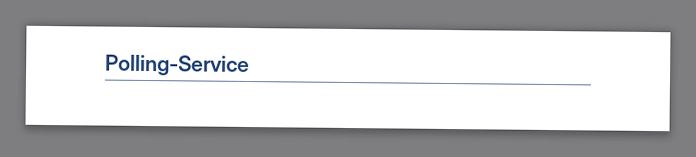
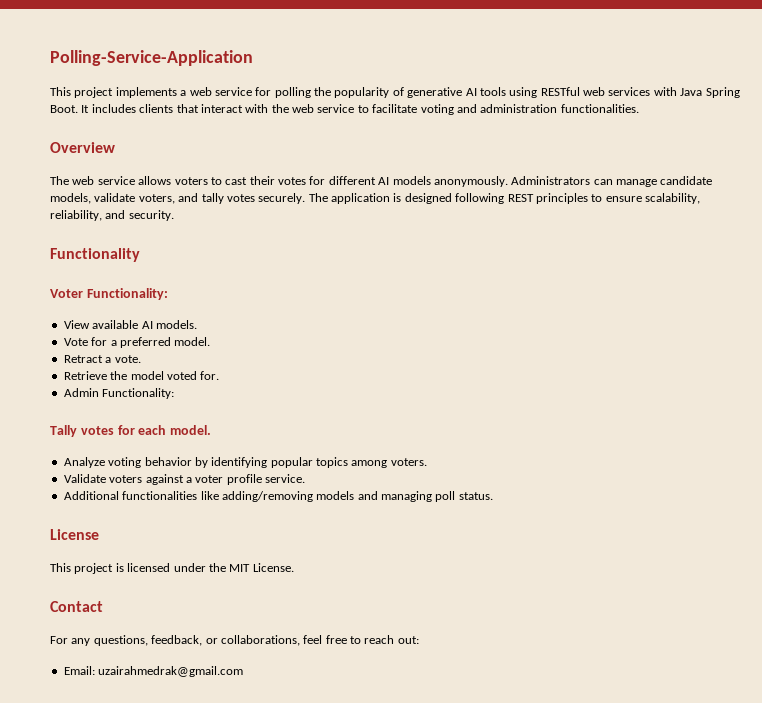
[105,54,250,77] Polling-Service -> [50,50,253,66] [50,87,740,98] [50,104,639,115] [50,142,115,153] [50,176,713,187] [50,193,700,204] [50,210,174,221] [50,248,140,262] [50,288,168,300] [63,320,197,329] [63,337,211,348] [63,355,141,363] [63,371,220,380] [63,388,175,399] [50,425,212,437] [63,457,427,468] [63,474,305,485] [63,491,493,502] [50,529,99,540] [50,563,294,574] [50,601,103,612] [50,635,419,646] [63,666,244,677] Polling-Service-Application // This project implements a web service for polling the popularity of generative AI tools using RESTful web services with Java Spring Boot. It includes clients that interact with the web service to facilitate voting and administration functionalities. // Overview // The web service allows voters to cast their votes for different AI models anonymously. Administrators can manage candidate models, validate voters, and tally votes securely. The application is designed following REST principles to ensure scalability, reliability, and security. // Functionality // Voter Functionality: // View available AI models. // Vote for a preferred model. // Retract a vote. // Retrieve the model voted for. // Admin Functionality: // Tally votes for each model. // Analyze voting behavior by identifying popular topics among voters. // Validate voters against a voter profile service. // Additional functionalities like adding/removing models and managing poll status. // License // This project is licensed under the MIT License. // Contact // For any questions, feedback, or collaborations, feel free to reach out: // Email: uzairahmedrak@gmail.com

